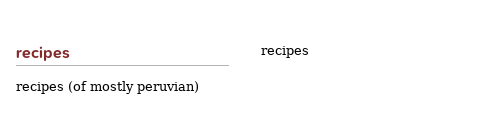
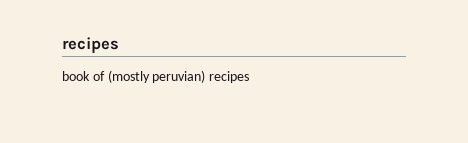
[16,81,134,94] recipes (of mostly -> [62,70,150,83] book of (mostly

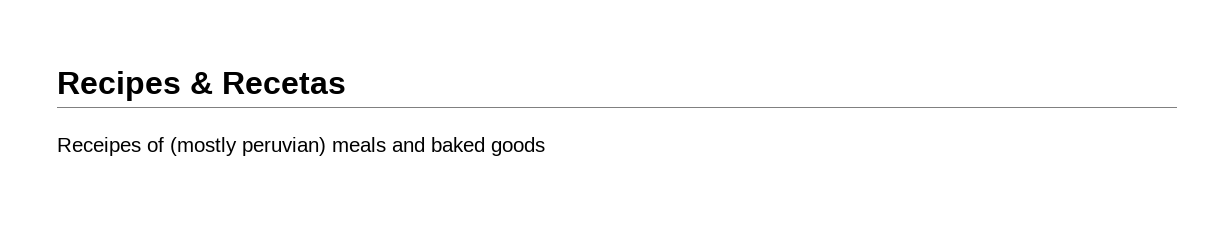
[62,37,119,53] [62,70,250,83] recipes // book of (mostly peruvian) recipes -> [57,71,346,101] [57,137,545,156] Recipes & Recetas // Receipes of (mostly peruvian) meals and baked goods

